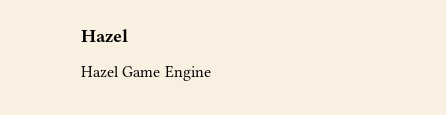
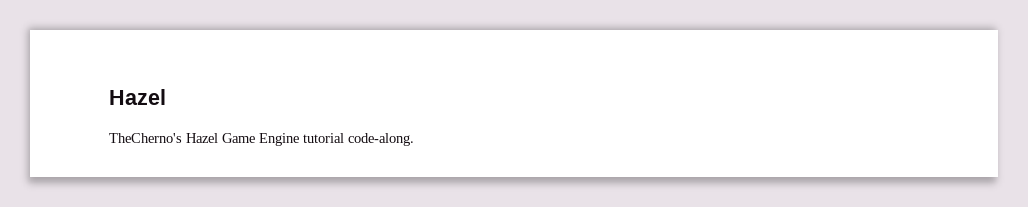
(128, 36) none -> [109,133,182,143] TheCherno's
(211, 73) none -> [303,133,414,146] tutorial code-along.

